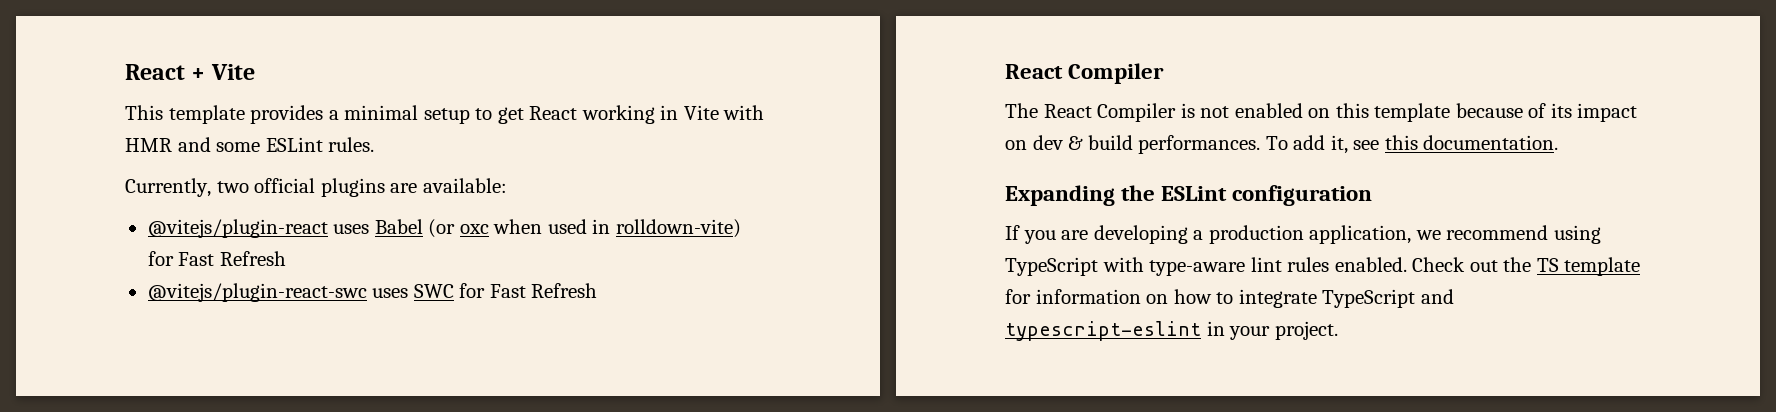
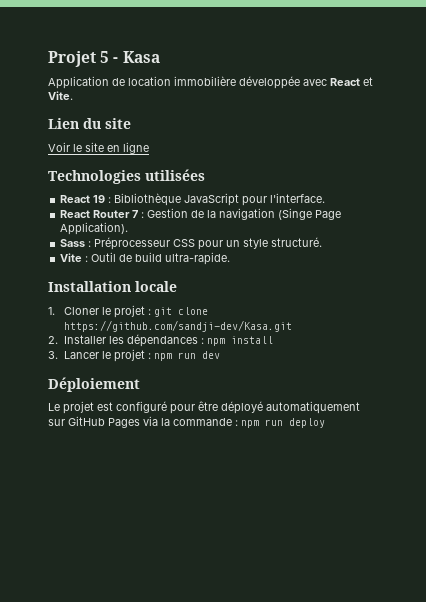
[125,64,255,80] [125,105,765,124] [125,137,375,152] [125,178,507,197] [147,219,741,238] [147,251,286,266] [147,283,598,302] [1005,63,1165,84] [1005,103,1638,122] [1005,135,1559,154] [1005,185,1373,206] [1005,225,1601,244] [1005,257,1641,276] [1005,289,1454,308] [1005,321,1338,341] React + Vite // This template provides a minimal setup to get React working in Vite with HMR and some ESLint rules. // Currently, two official plugins are available: // @vitejs/plugin-react uses Babel (or oxc when used in rolldown-vite) for Fast Refresh // @vitejs/plugin-react-swc uses SWC for Fast Refresh // React Compiler // The React Compiler is not enabled on this template because of its impact on dev & build performances. To add it, see this documentation. // Expanding the ESLint configuration // If you are developing a production application, we recommend using TypeScript with type-aware lint rules enabled. Check out the TS template for information on how to integrate TypeScript and typescript-eslint in your project. -> [48,51,160,67] [48,76,373,89] [48,91,73,100] [48,118,131,129] [48,142,149,154] [48,169,205,184] [60,193,326,206] [60,208,342,220] [60,222,129,235] [60,237,323,250] [60,252,231,265] [48,281,177,292] [48,305,209,318] [64,320,293,332] [48,334,274,347] [48,349,221,362] [48,377,140,392] [48,401,360,414] [48,416,325,428] Projet 5 - Kasa // Application de location immobilière développée avec React et Vite. // Lien du site // Voir le site en ligne // Technologies utilisées // React 19 : Bibliothèque JavaScript pour l'interface. // React Router 7 : Gestion de la navigation (Singe Page Application). // Sass : Préprocesseur CSS pour un style structuré. // Vite : Outil de build ultra-rapide. // Installation locale // 1. Cloner le projet : git clone https://github.com/sandji-dev/Kasa.git // 2. Installer les dépendances : npm install // 3. Lancer le projet : npm run dev // Déploiement // Le projet est configuré pour être déployé automatiquement sur GitHub Pages via la commande : npm run deploy

